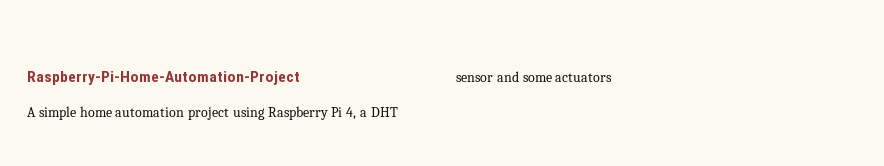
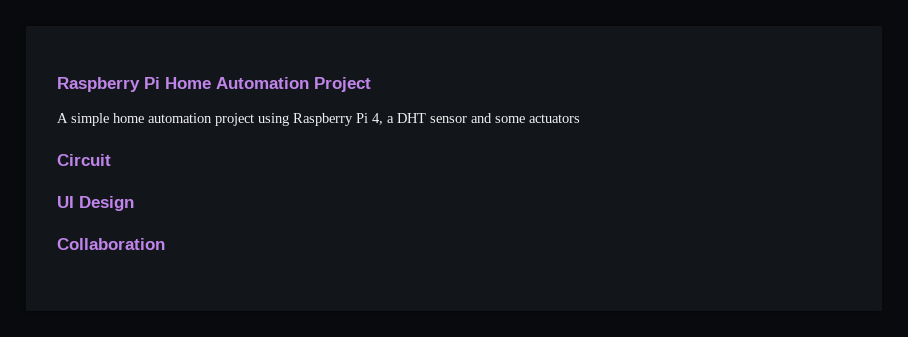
[27,71,300,85] Raspberry-Pi-Home-Automation-Project -> [57,77,371,92] Raspberry Pi Home Automation Project
(613, 77) none -> [57,154,111,166] [57,196,134,211] [57,238,165,250] // Circuit // UI Design // Collaboration

